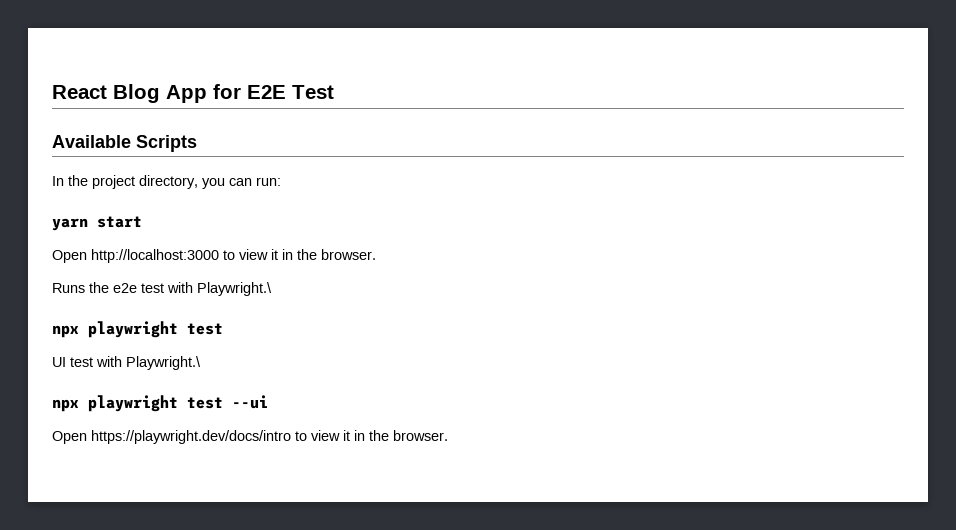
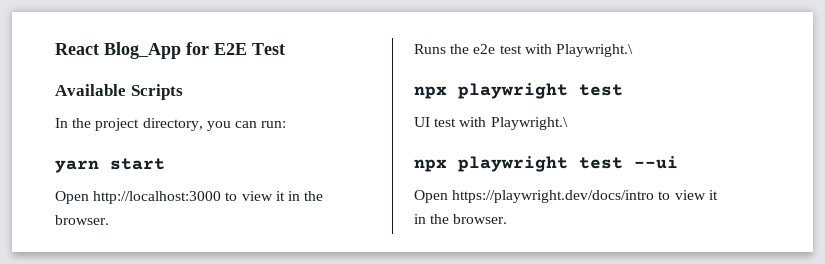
[113,84,207,103] Blog App -> [104,42,181,59] Blog_App

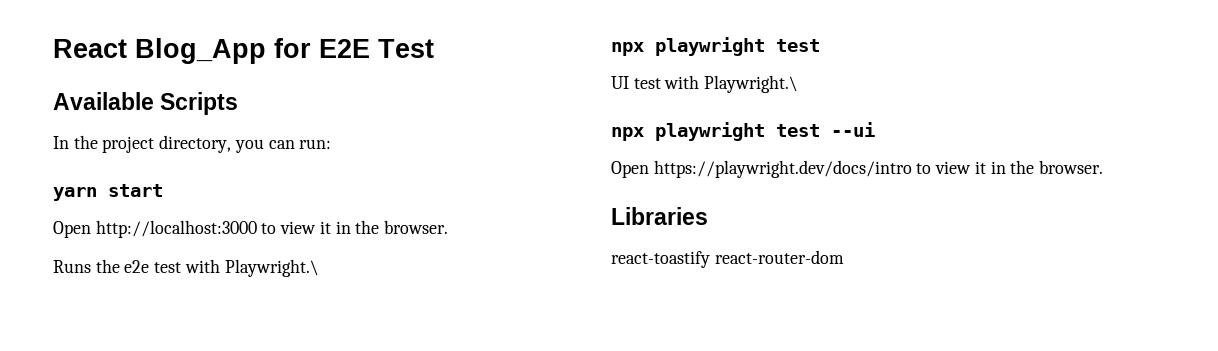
(508, 219) none -> [611,207,708,225] [611,250,844,268] // Libraries // react-toastify react-router-dom

